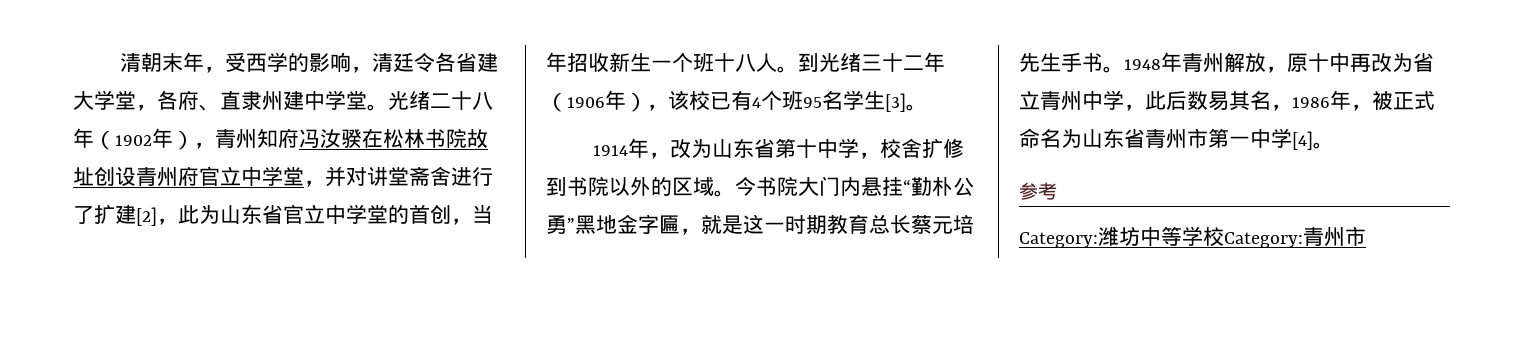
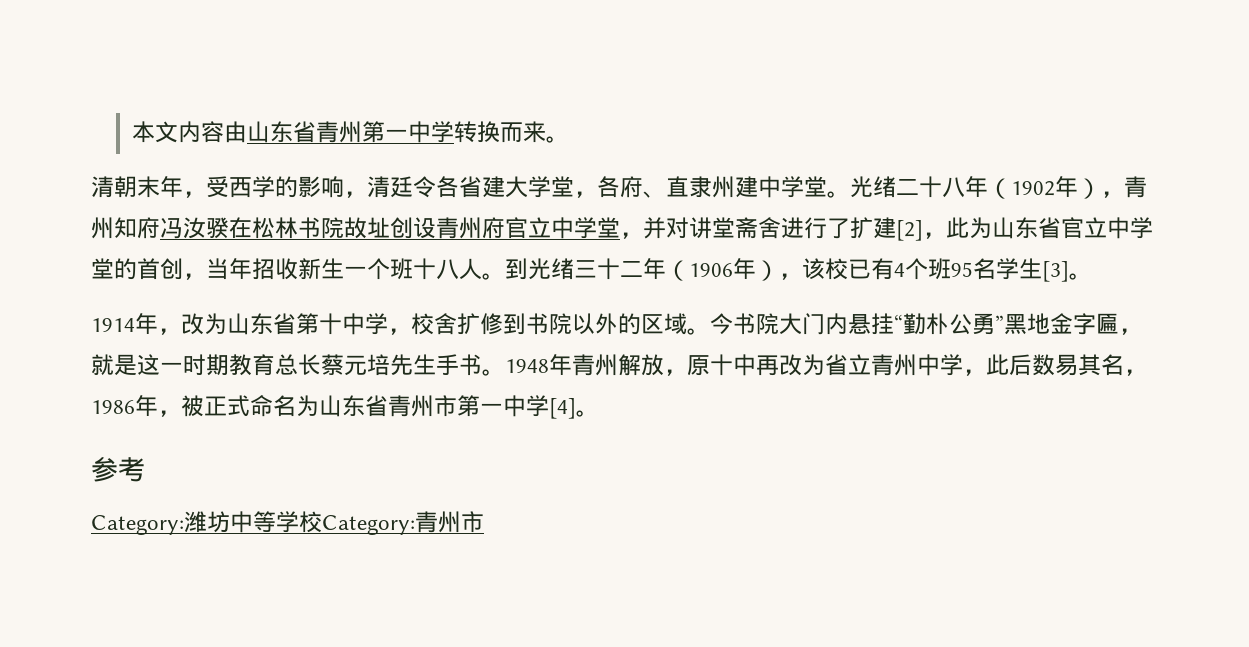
(120, 62) none -> [132,121,570,143] 本文内容由山东省青州第一中学转换而来。 //

